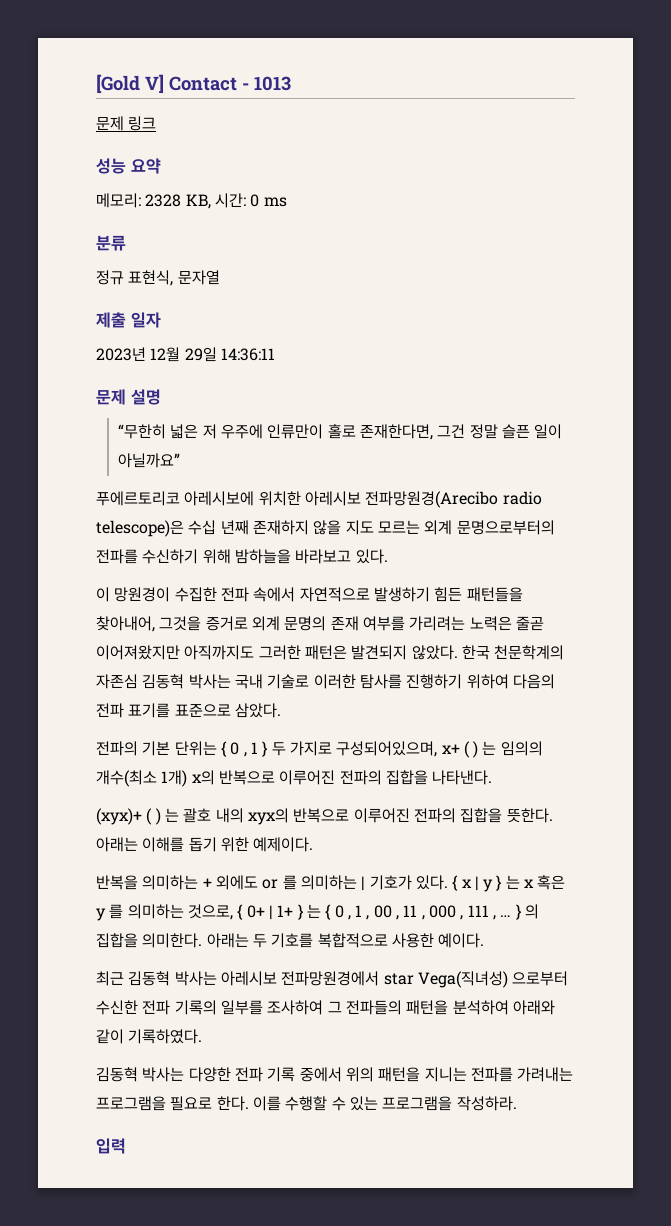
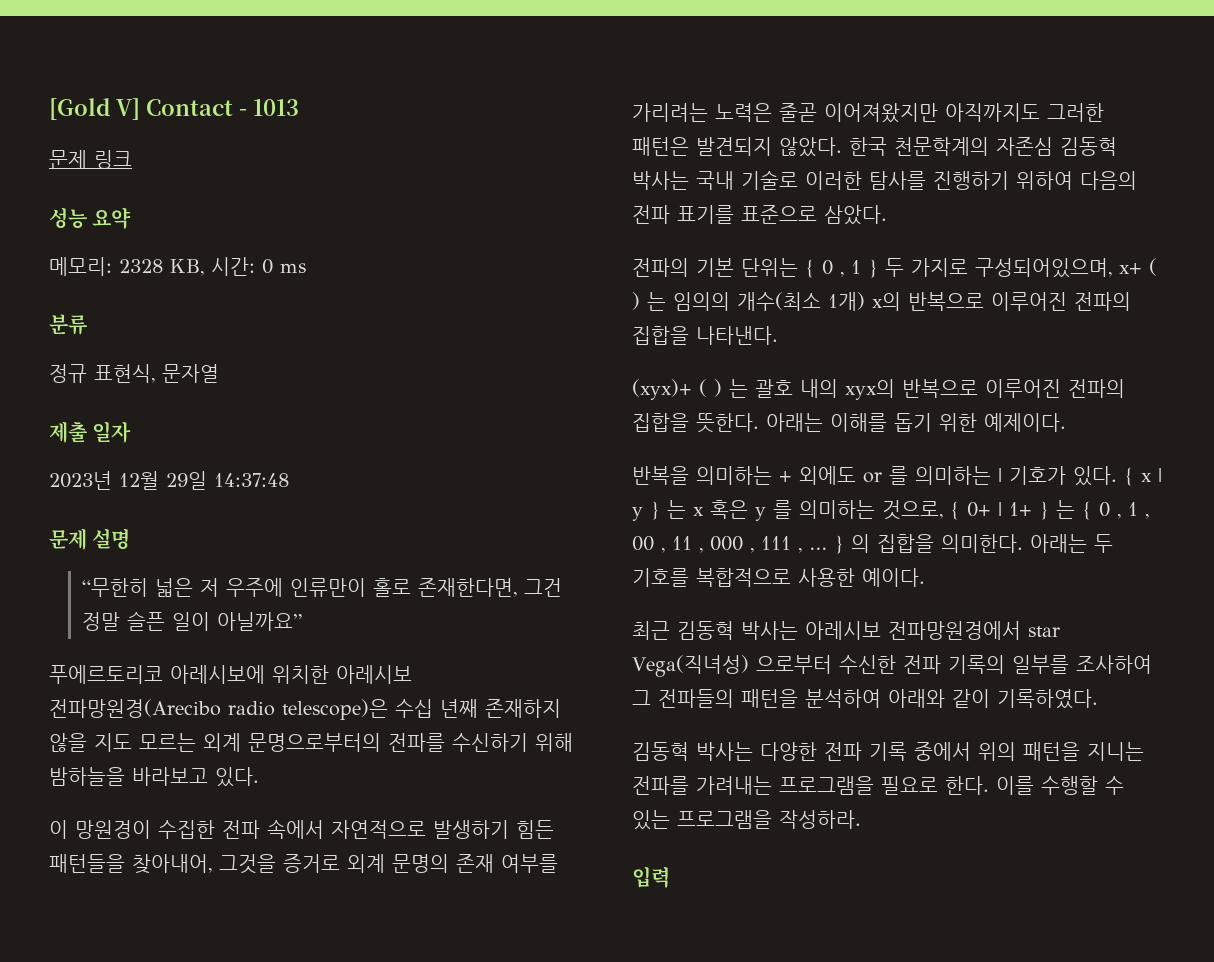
[220,348,275,361] 14:36:11 -> [214,473,289,487] 14:37:48

